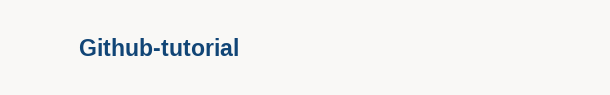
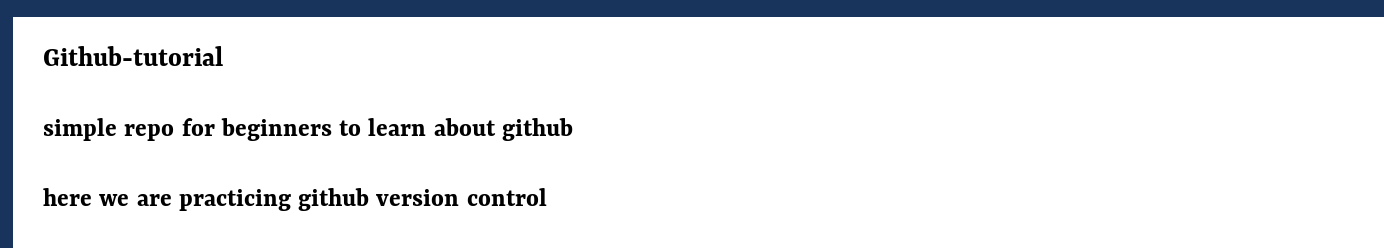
(239, 47) none -> [43,118,574,141] [43,188,547,211] // simple repo for beginners to learn about github // here we are practicing github version control

